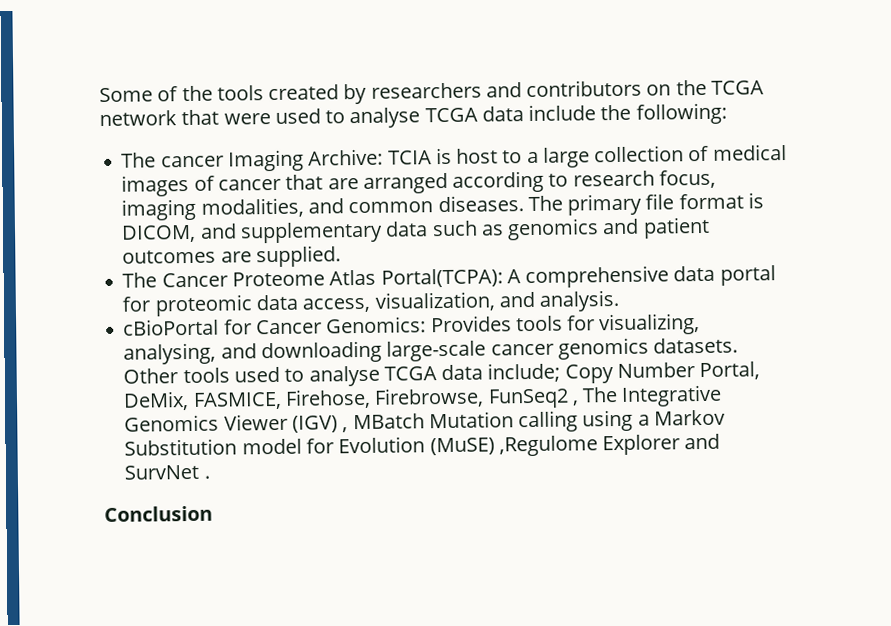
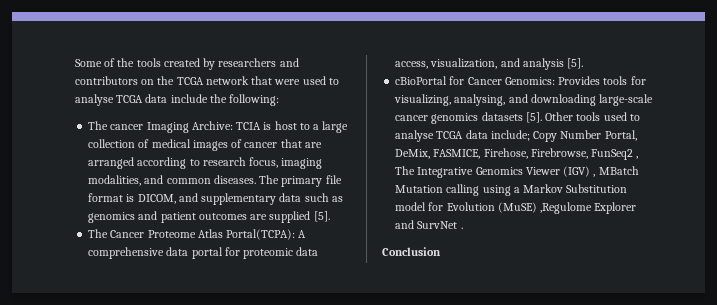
[255,245,341,268] supplied. -> [269,211,330,223] supplied [5].
[539,289,620,312] analysis. -> [522,58,584,70] analysis [5].
[653,337,739,354] datasets. -> [481,112,542,123] datasets [5].

